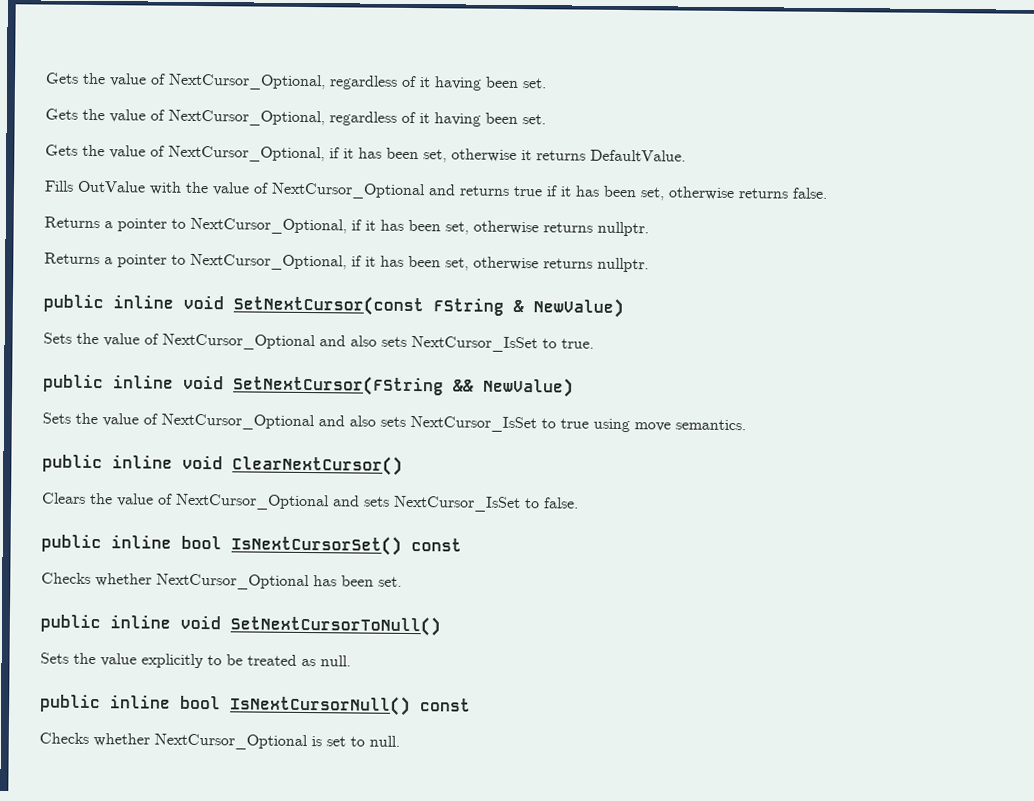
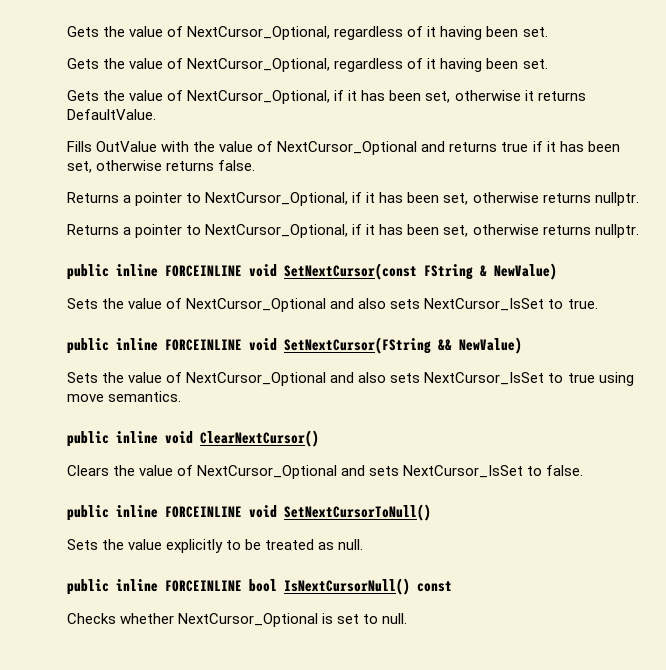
(174, 302) none -> [165,265,242,277] FORCEINLINE
(174, 382) none -> [165,339,242,351] FORCEINLINE
[181,535,462,556] [41,572,402,591] [40,614,171,633] bool IsNextCursorSet() const // Checks whether NextCursor_Optional has been set. // public inline -> [165,506,242,518] FORCEINLINE
(171, 702) none -> [165,580,242,592] FORCEINLINE

